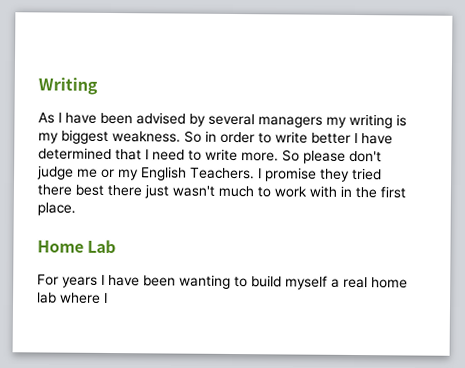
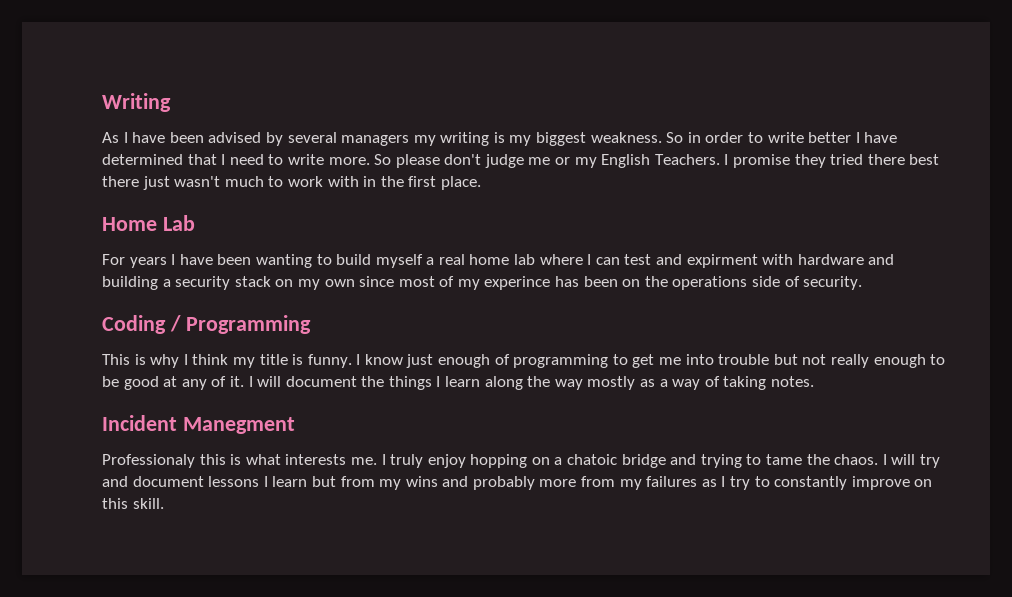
(108, 297) none -> [595,254,895,268] [102,276,863,290] [102,315,311,334] [102,354,946,368] [102,376,814,390] [102,415,295,434] [102,454,940,468] [102,476,933,490] [102,498,164,509] can test and expirment with hardware and building a security stack on my own since most of my experince has been on the operations side of security. // Coding / Programming // This is why I think my title is funny. I know just enough of programming to get me into trouble but not really enough to be good at any of it. I will document the things I learn along the way mostly as a way of taking notes. // Incident Manegment // Professionaly this is what interests me. I truly enjoy hopping on a chatoic bridge and trying to tame the chaos. I will try and document lessons I learn but from my wins and probably more from my failures as I try to constantly improve on this skill.

